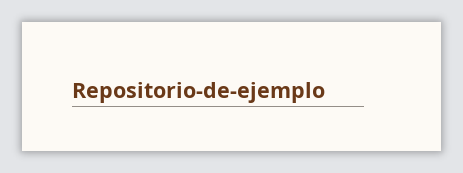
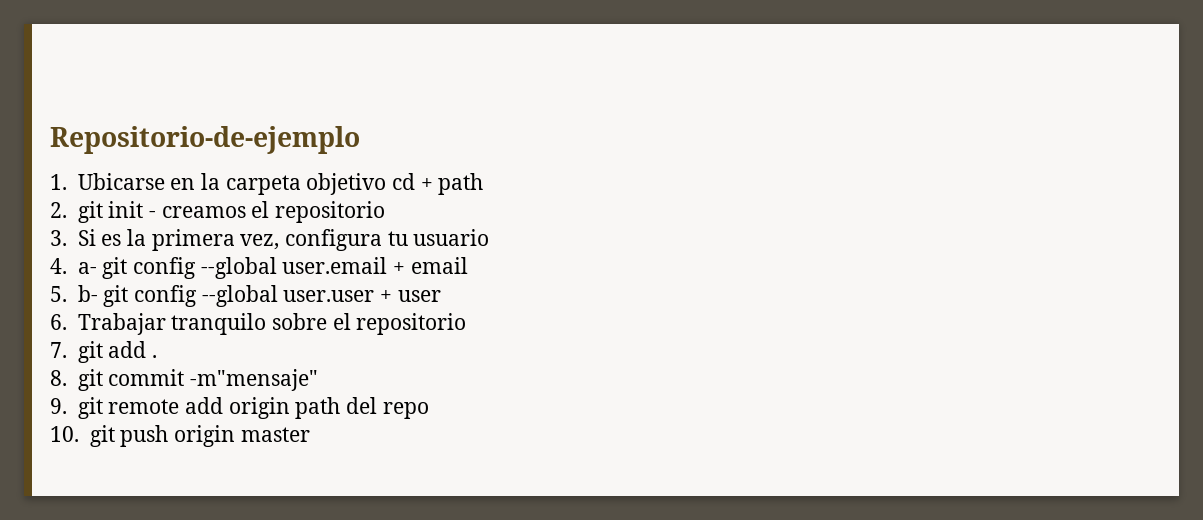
(325, 92) none -> [50,173,484,195] [50,201,385,223] [50,229,490,251] [50,257,468,279] [50,285,441,307] [50,313,467,335] [50,341,157,363] [50,369,318,391] [50,397,429,419] [50,425,310,447] // 1. Ubicarse en la carpeta objetivo cd + path // 2. git init - creamos el repositorio // 3. Si es la primera vez, configura tu usuario // 4. a- git config --global user.email + email // 5. b- git config --global user.user + user // 6. Trabajar tranquilo sobre el repositorio // 7. git add . // 8. git commit -m"mensaje" // 9. git remote add origin path del repo // 10. git push origin master

